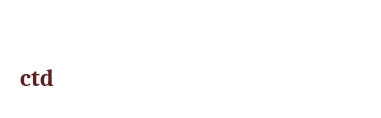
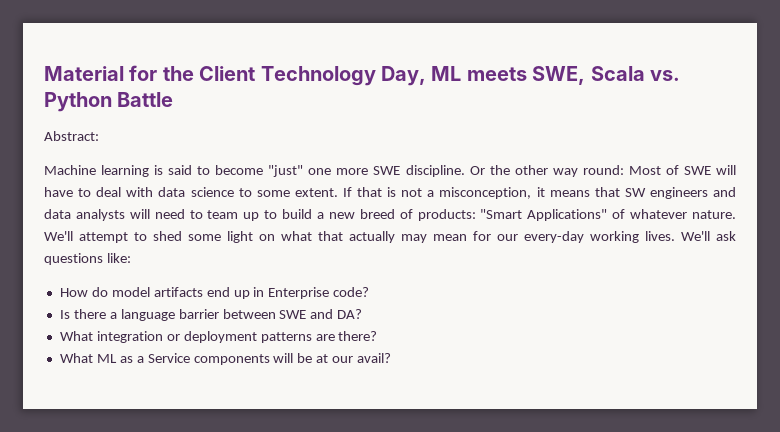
[20,69,54,86] ctd -> [44,65,680,86] [44,92,174,112] [44,131,99,141] [44,165,736,177] [44,187,737,199] [44,209,737,221] [44,231,736,243] [44,253,131,265] [59,287,370,299] [59,309,363,321] [59,331,378,343] [59,353,392,365] Material for the Client Technology Day, ML meets SWE, Scala vs. Python Battle // Abstract: // Machine learning is said to become "just" one more SWE discipline. Or the other way round: Most of SWE will have to deal with data science to some extent. If that is not a misconception, it means that SW engineers and data analysts will need to team up to build a new breed of products: "Smart Applications" of whatever nature. We'll attempt to shed some light on what that actually may mean for our every-day working lives. We'll ask questions like: // How do model artifacts end up in Enterprise code? // Is there a language barrier between SWE and DA? // What integration or deployment patterns are there? // What ML as a Service components will be at our avail?

